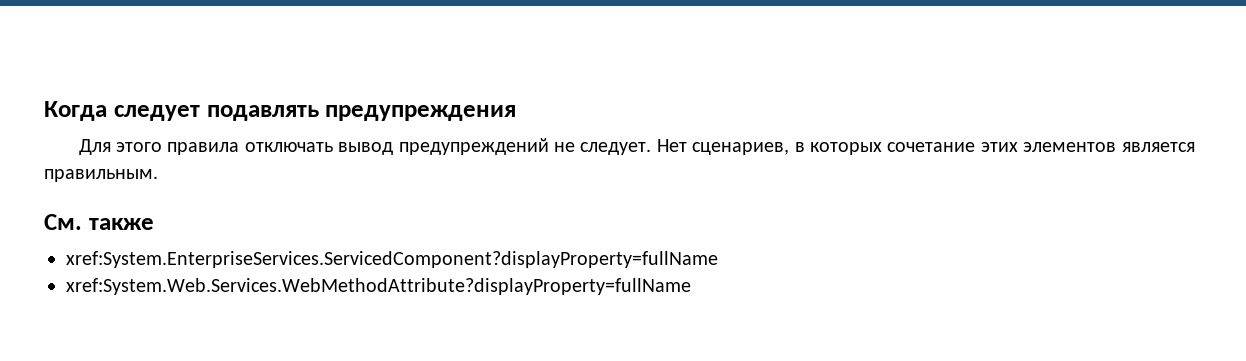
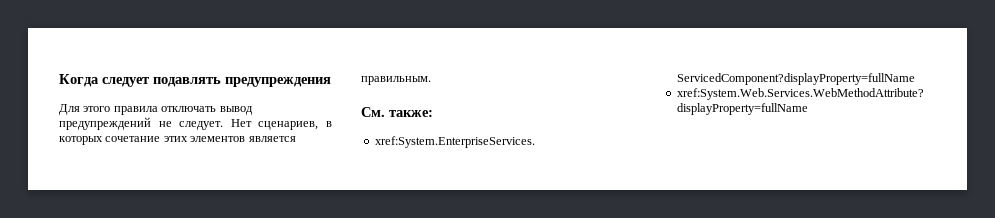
[88,218,154,230] также -> [389,110,433,117] также:

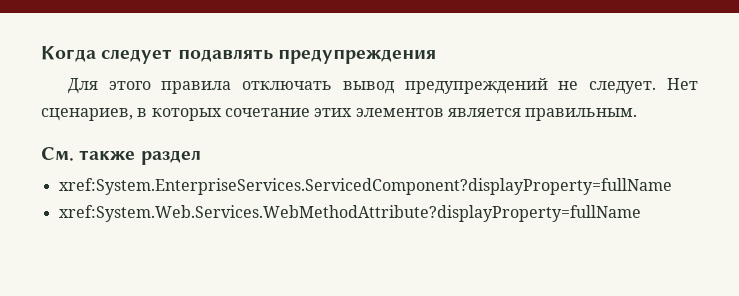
[389,110,433,117] также: -> [79,150,201,165] также раздел

